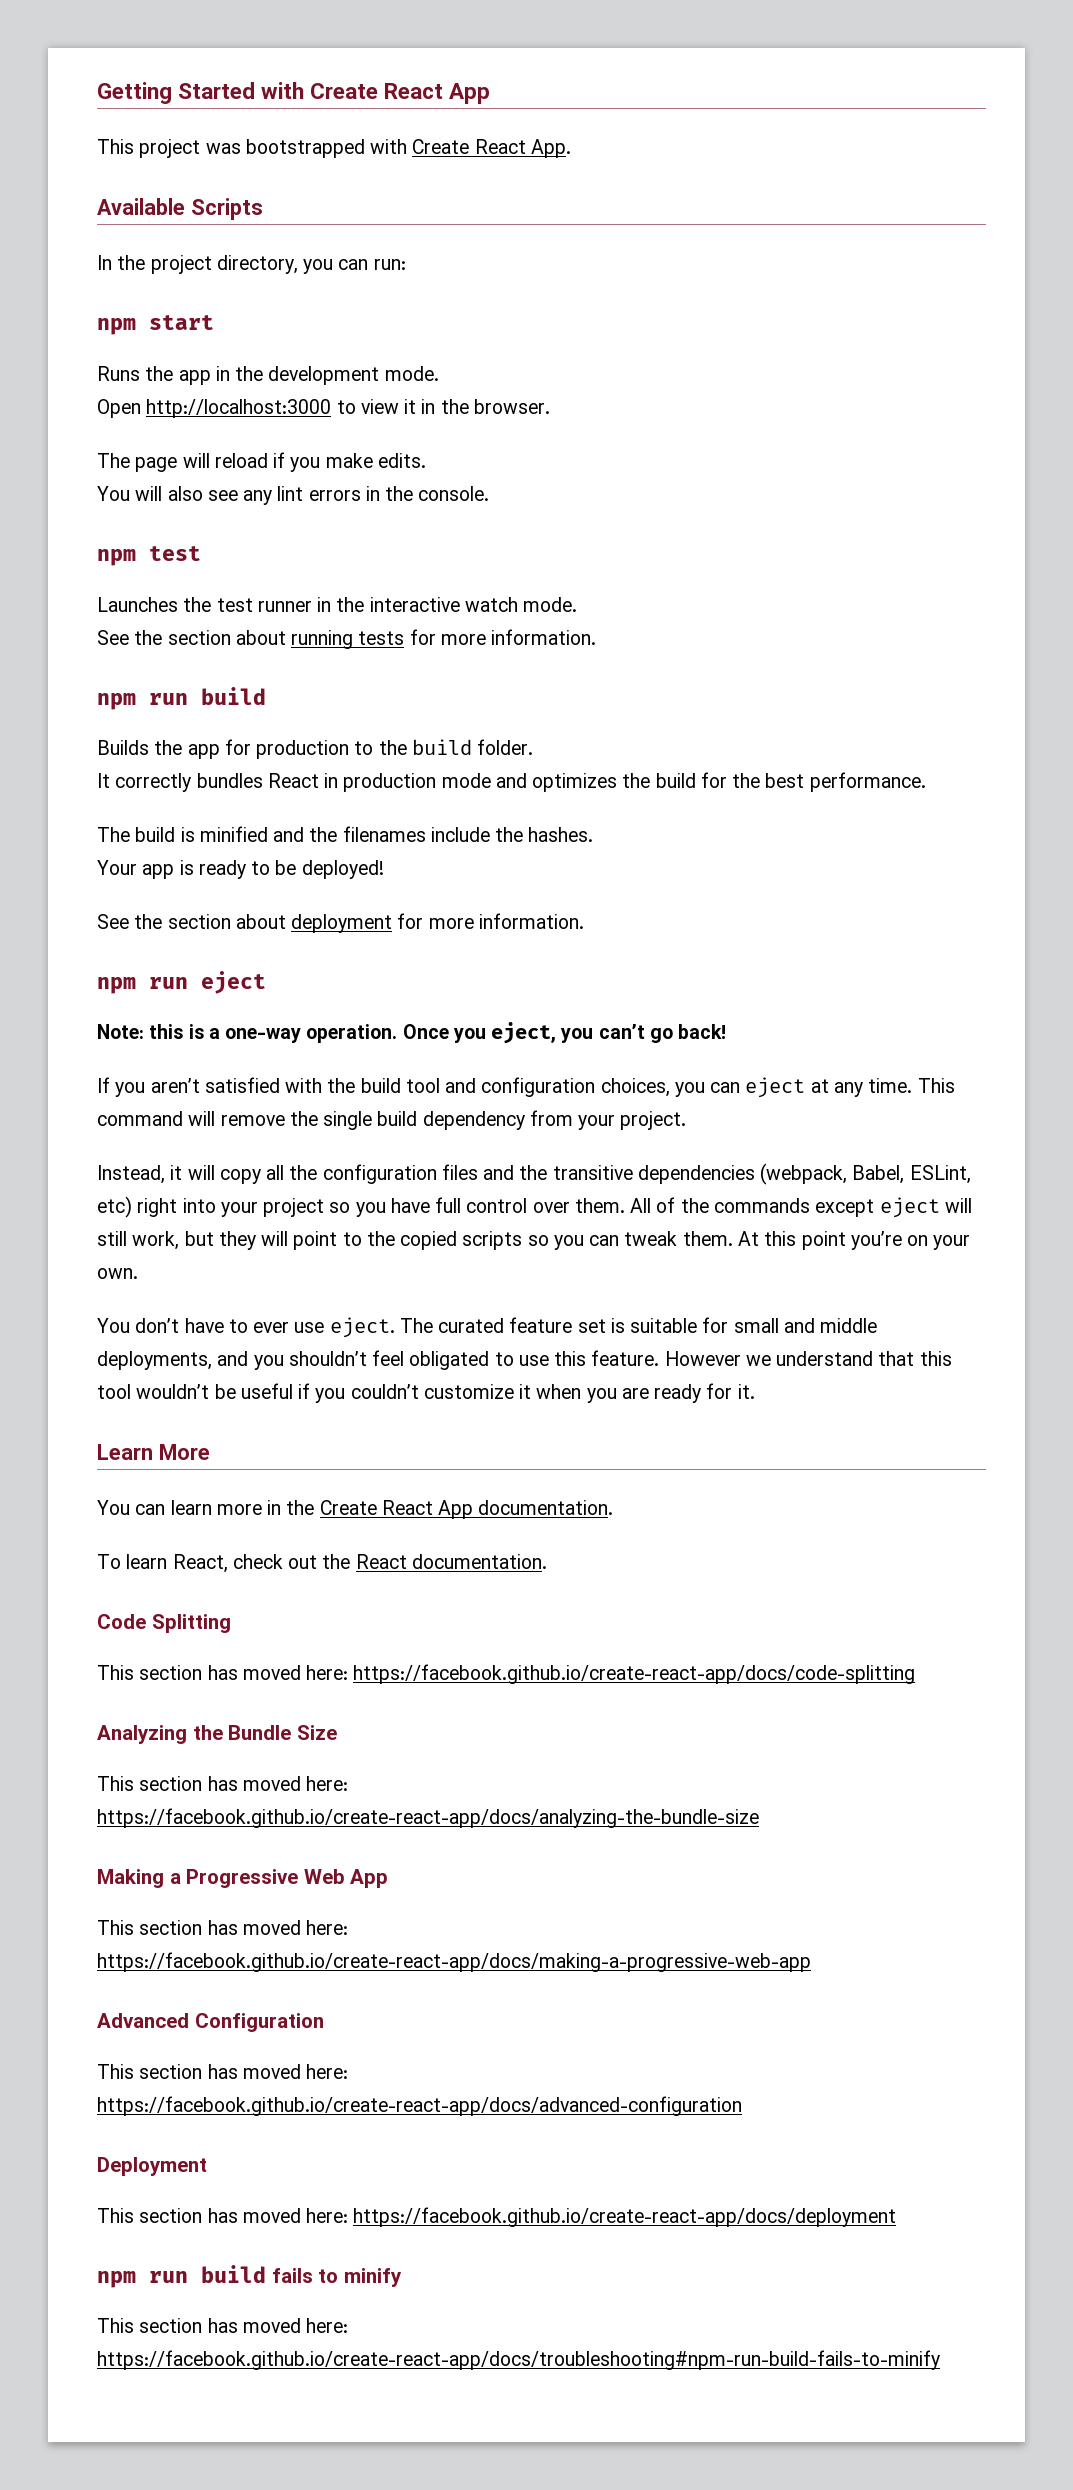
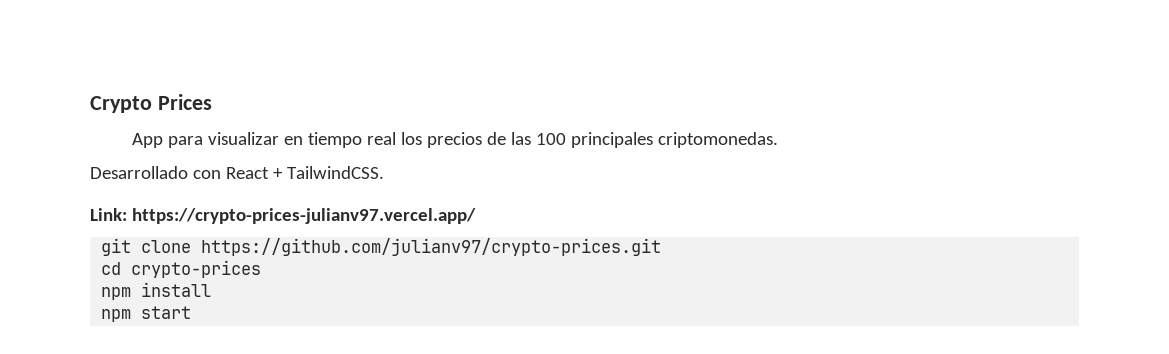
[97,82,491,104] [97,139,571,158] [97,198,263,220] [97,255,406,274] [97,315,214,335] [97,366,439,385] [97,399,550,418] [97,452,426,472] [97,486,490,505] [97,546,201,566] [97,597,578,612] [97,629,597,649] [97,687,266,710] [97,739,534,759] [97,772,926,792] [97,826,594,842] [97,860,384,879] [97,913,584,933] [97,971,266,994] [97,1022,727,1044] [97,1077,955,1098] [97,1110,687,1130] [97,1163,971,1185] [97,1196,972,1218] [97,1231,971,1250] [97,1268,138,1279] [97,1317,878,1338] [97,1350,952,1370] [97,1383,755,1403] [97,1444,210,1460] [97,1500,614,1519] [97,1554,547,1573] [97,1614,231,1633] [97,1664,916,1684] [97,1725,337,1744] [97,1776,349,1791] [97,1808,759,1828] [97,1869,389,1888] [97,1920,349,1935] [97,1952,811,1972] [97,2013,324,2032] [97,2064,349,2079] [97,2096,742,2116] [97,2157,207,2176] [97,2207,897,2227] [97,2265,402,2288] [97,2318,349,2333] [97,2350,940,2370] Getting Started with Create React App // This project was bootstrapped with Create React App. // Available Scripts // In the project directory, you can run: // npm start // Runs the app in the development mode. // Open http://localhost:3000 to view it in the browser. // The page will reload if you make edits. // You will also see any lint errors in the console. // npm test // Launches the test runner in the interactive watch mode. // See the section about running tests for more information. // npm run build // Builds the app for production to the build folder. // It correctly bundles React in production mode and optimizes the build for the best performance. // The build is minified and the filenames include the hashes. // Your app is ready to be deployed! // See the section about deployment for more information. // npm run eject // Note: this is a one-way operation. Once you eject, you can’t go back! // If you aren’t satisfied with the build tool and configuration choices, you can eject at any time. This command will remove the single build dependency from your project. // Instead, it will copy all the configuration files and the transitive dependencies (webpack, Babel, ESLint, etc) right into your project so you have full control over them. All of the commands except eject will still work, but they will point to the copied scripts so you can tweak them. At this point you’re on your own. // You don’t have to ever use eject. The curated feature set is suitable for small and middle deployments, and you shouldn’t feel obligated to use this feature. However we understand that this tool wouldn’t be useful if you couldn’t customize it when you are ready for it. // Learn More // You can learn more in the Create React App documentation. // To learn React, check out the React documentation. // Code Splitting // This section has moved here: https://facebook.github.io/create-react-app/docs/code-splitting // Analyzing the Bundle Size // This section has moved here: https://facebook.github.io/create-react-app/docs/analyzing-the-bundle-size // Making a Progressive Web App // This section has moved here: https://facebook.github.io/create-react-app/docs/making-a-progressive-web-app // Advanced Configuration // This section has moved here: https://facebook.github.io/create-react-app/docs/advanced-configuration // Deployment // This section has moved here: https://facebook.github.io/create-react-app/docs/deployment // npm run build fails to minify // This section has moved here: https://facebook.github.io/create-react-app/docs/troubleshooting#npm-run-build-fails-to-minify -> [90,94,212,113] [131,132,778,148] [90,166,384,179] [90,208,476,224] [101,238,662,256] [101,260,262,278] [101,282,212,300] [101,306,192,322] Crypto Prices // App para visualizar en tiempo real los precios de las 100 principales criptomonedas. // Desarrollado con React + TailwindCSS. // Link: https://crypto-prices-julianv97.vercel.app/ // git clone https://github.com/julianv97/crypto-prices.git // cd crypto-prices // npm install // npm start

